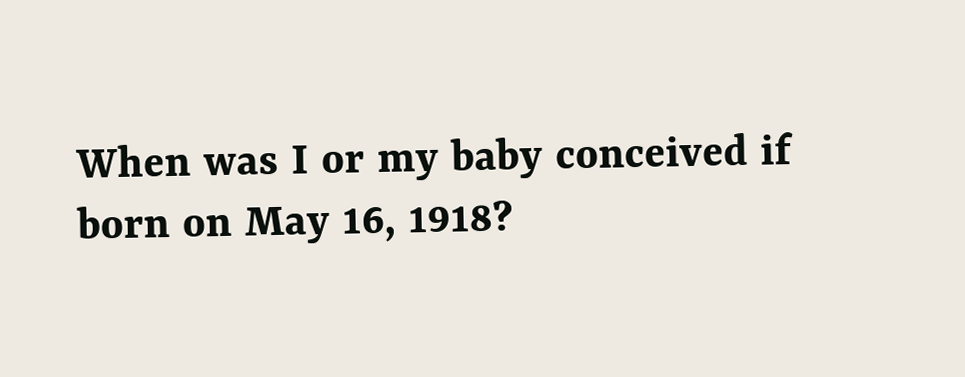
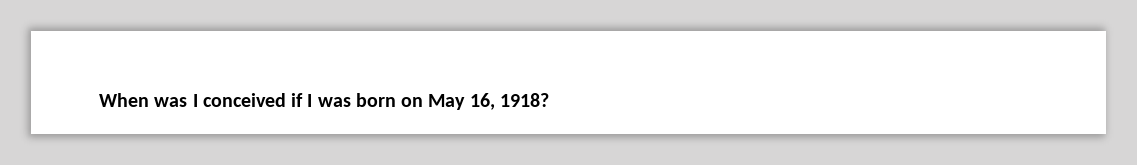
[320,132,794,182] or my baby conceived if -> [202,93,351,107] conceived if I was

